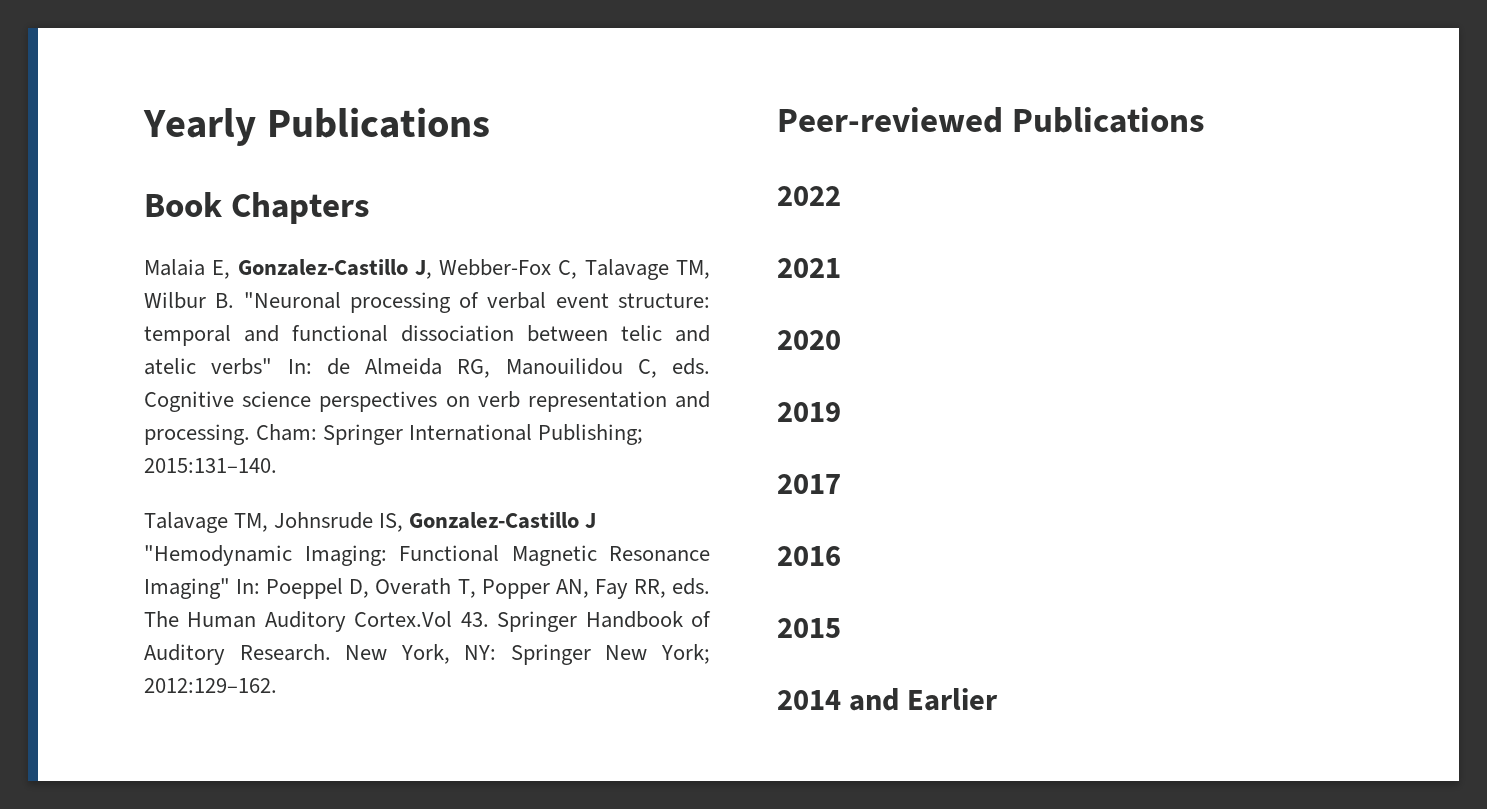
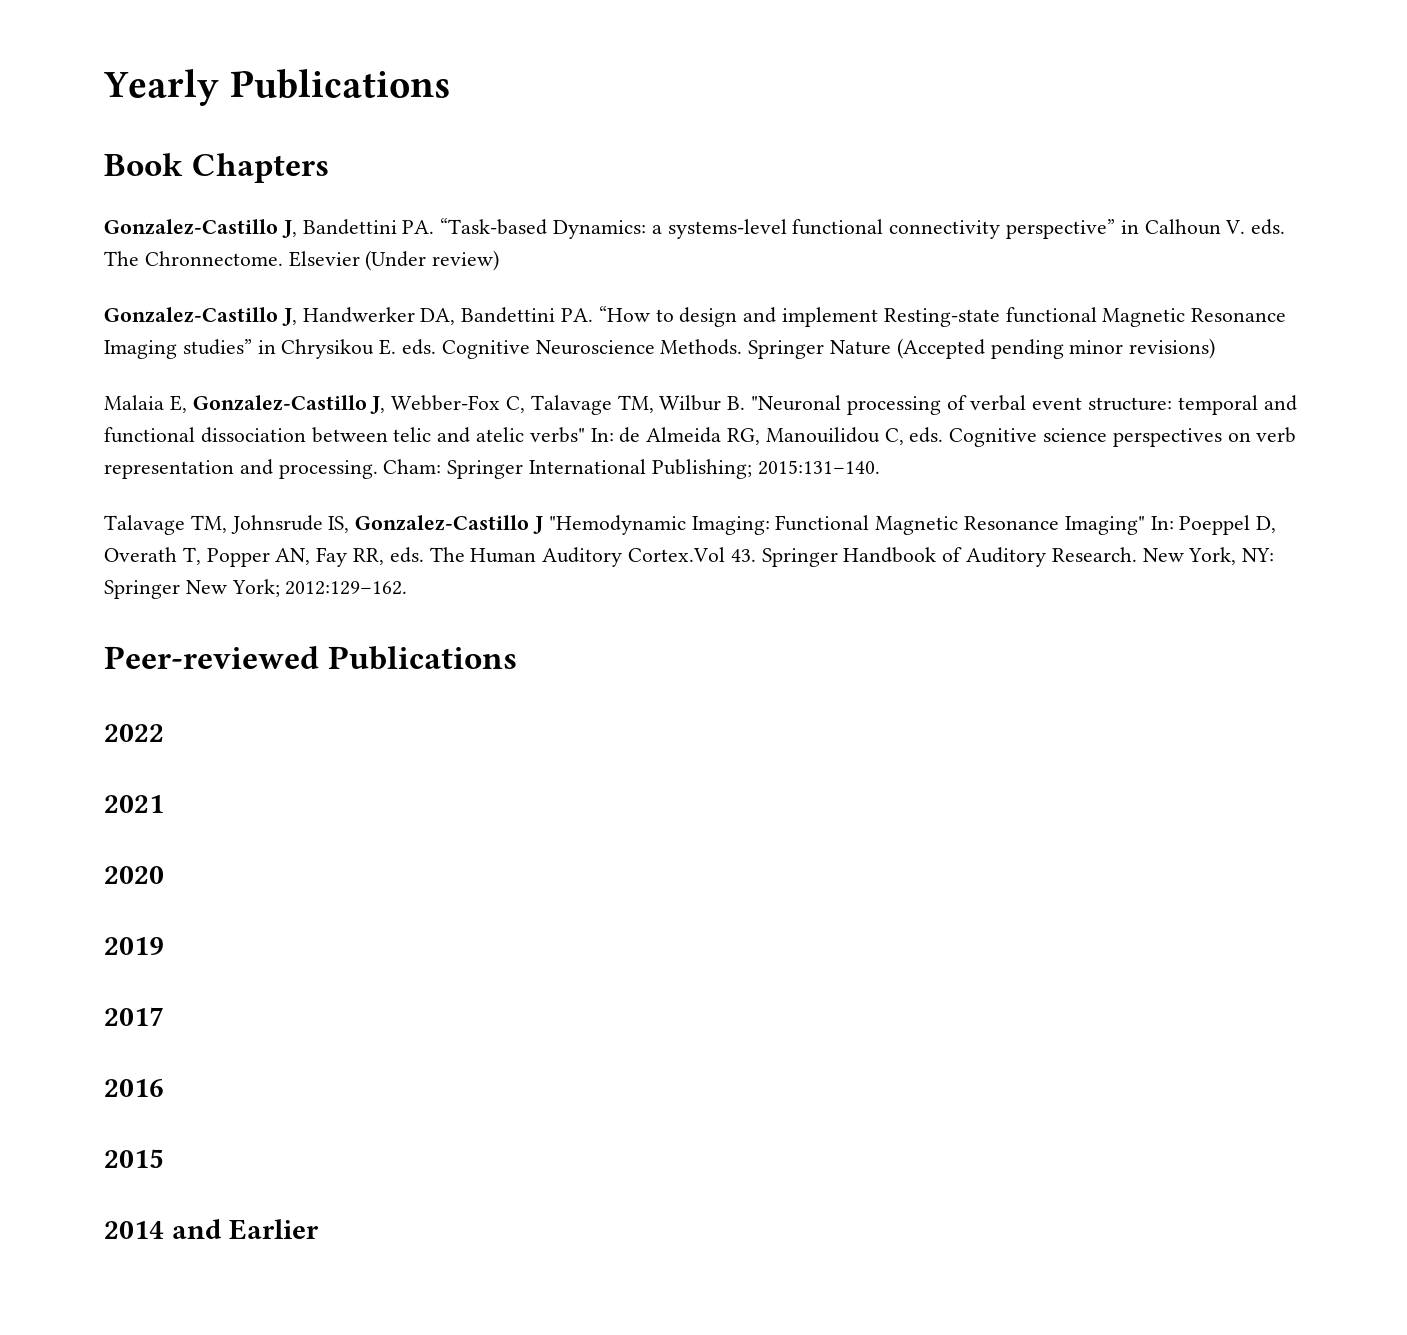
(371, 208) none -> [104,218,1286,239] [104,250,500,271] [104,306,1287,327] [104,338,1216,359] // Gonzalez-Castillo J, Bandettini PA. “Task-based Dynamics: a systems-level functional connectivity perspective” in Calhoun V. eds. The Chronnectome. Elsevier (Under review) // Gonzalez-Castillo J, Handwerker DA, Bandettini PA. “How to design and implement Resting-state functional Magnetic Resonance Imaging studies” in Chrysikou E. eds. Cognitive Neuroscience Methods. Springer Nature (Accepted pending minor revisions)

